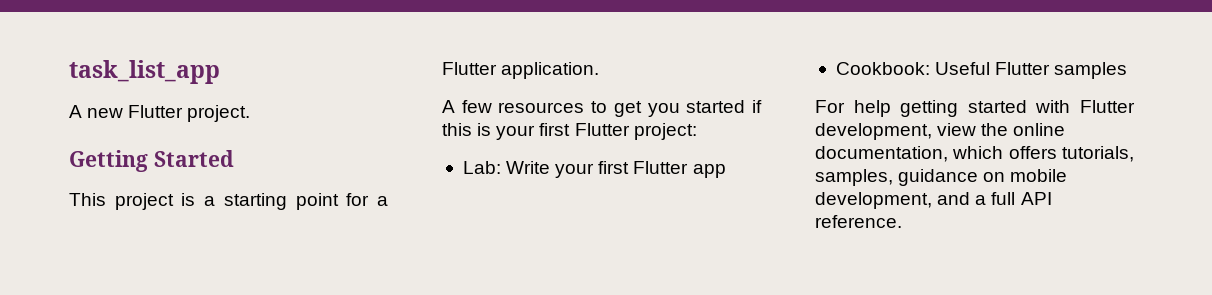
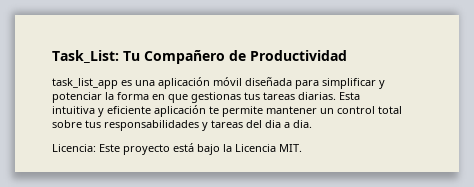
[69,60,220,84] [69,105,251,122] [69,150,234,172] [69,193,388,210] [442,62,600,79] [442,100,762,117] [442,123,697,140] [462,161,726,178] [835,62,1128,79] [815,100,1135,117] [815,123,1066,140] [815,146,1134,162] [815,169,1068,186] [815,192,1052,209] [815,215,902,228] task_list_app // A new Flutter project. // Getting Started // This project is a starting point for a Flutter application. // A few resources to get you started if this is your first Flutter project: // Lab: Write your first Flutter app // Cookbook: Useful Flutter samples // For help getting started with Flutter development, view the online documentation, which offers tutorials, samples, guidance on mobile development, and a full API reference. -> [52,50,347,64] [52,77,385,89] [52,92,360,103] [52,105,402,117] [52,120,312,131] [52,143,302,155] Task_List: Tu Compañero de Productividad // task_list_app es una aplicación móvil diseñada para simplificar y potenciar la forma en que gestionas tus tareas diarias. Esta intuitiva y eficiente aplicación te permite mantener un control total sobre tus responsabilidades y tareas del dia a dia. // Licencia: Este proyecto está bajo la Licencia MIT.

